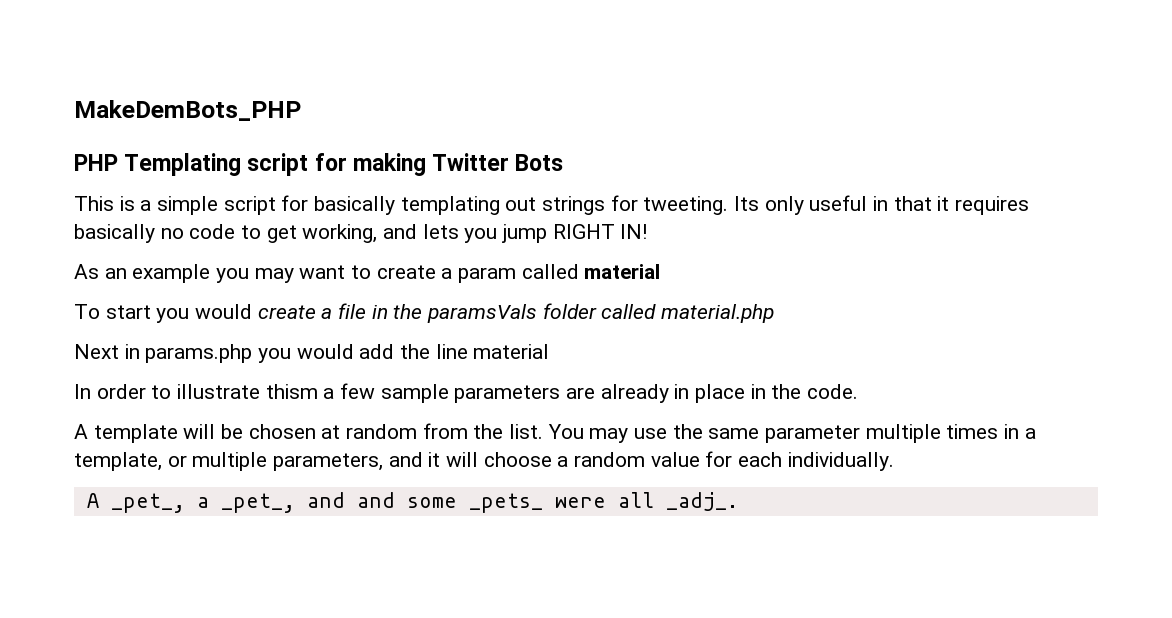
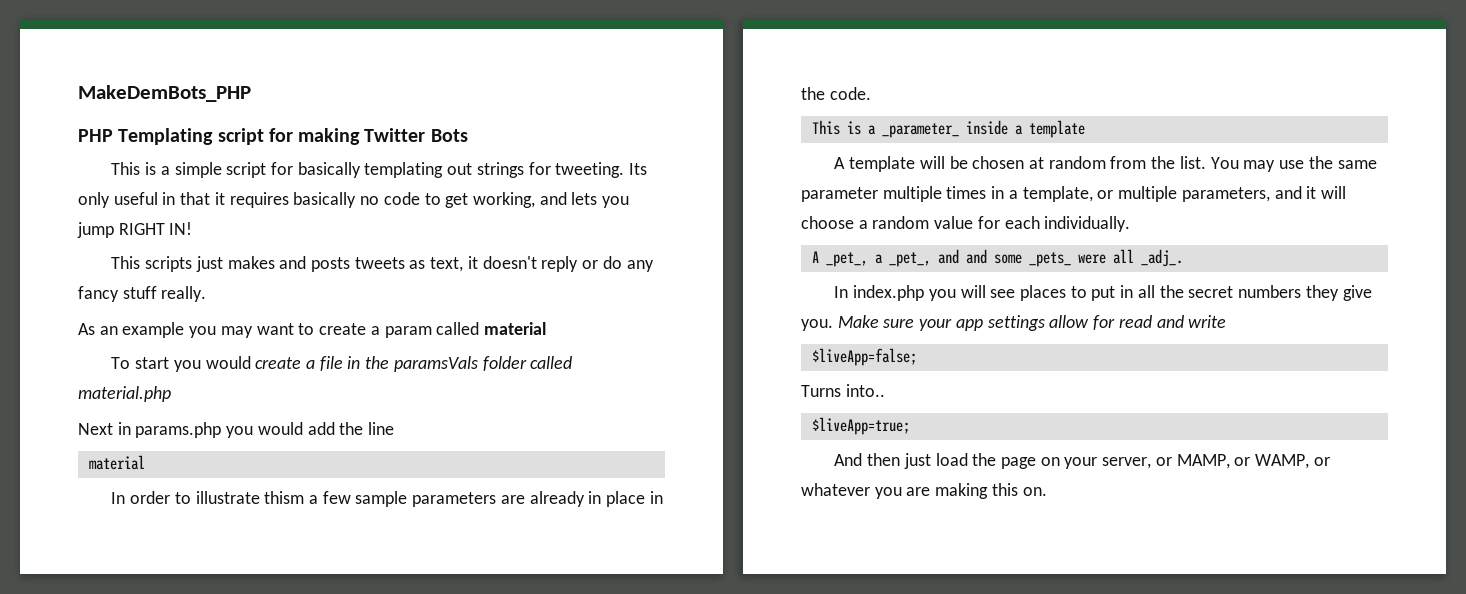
(648, 231) none -> [111,256,654,272] [78,286,207,302] // This scripts just makes and posts tweets as text, it doesn't reply or do any fancy stuff really.
(468, 351) none -> (395, 428) //
(859, 391) none -> [811,120,1085,138] // This is a _parameter_ inside a template
(738, 501) none -> [834,285,1372,301] [801,315,1227,331] [811,348,917,366] [801,384,885,397] [811,417,910,435] [834,453,1330,469] [801,483,1047,499] // In index.php you will see places to put in all the secret numbers they give you. Make sure your app settings allow for read and write // $liveApp=false; // Turns into.. // $liveApp=true; // And then just load the page on your server, or MAMP, or WAMP, or whatever you are making this on.

